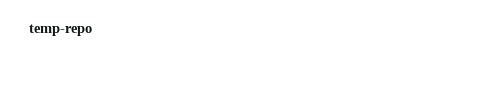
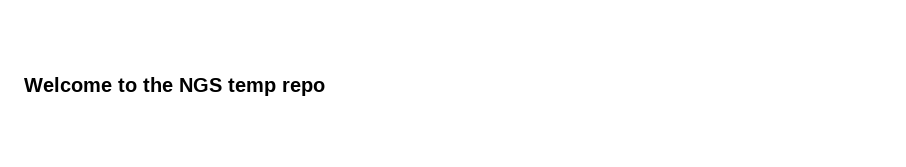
[29,24,92,36] temp-repo -> [24,77,325,96] Welcome to the NGS temp repo

